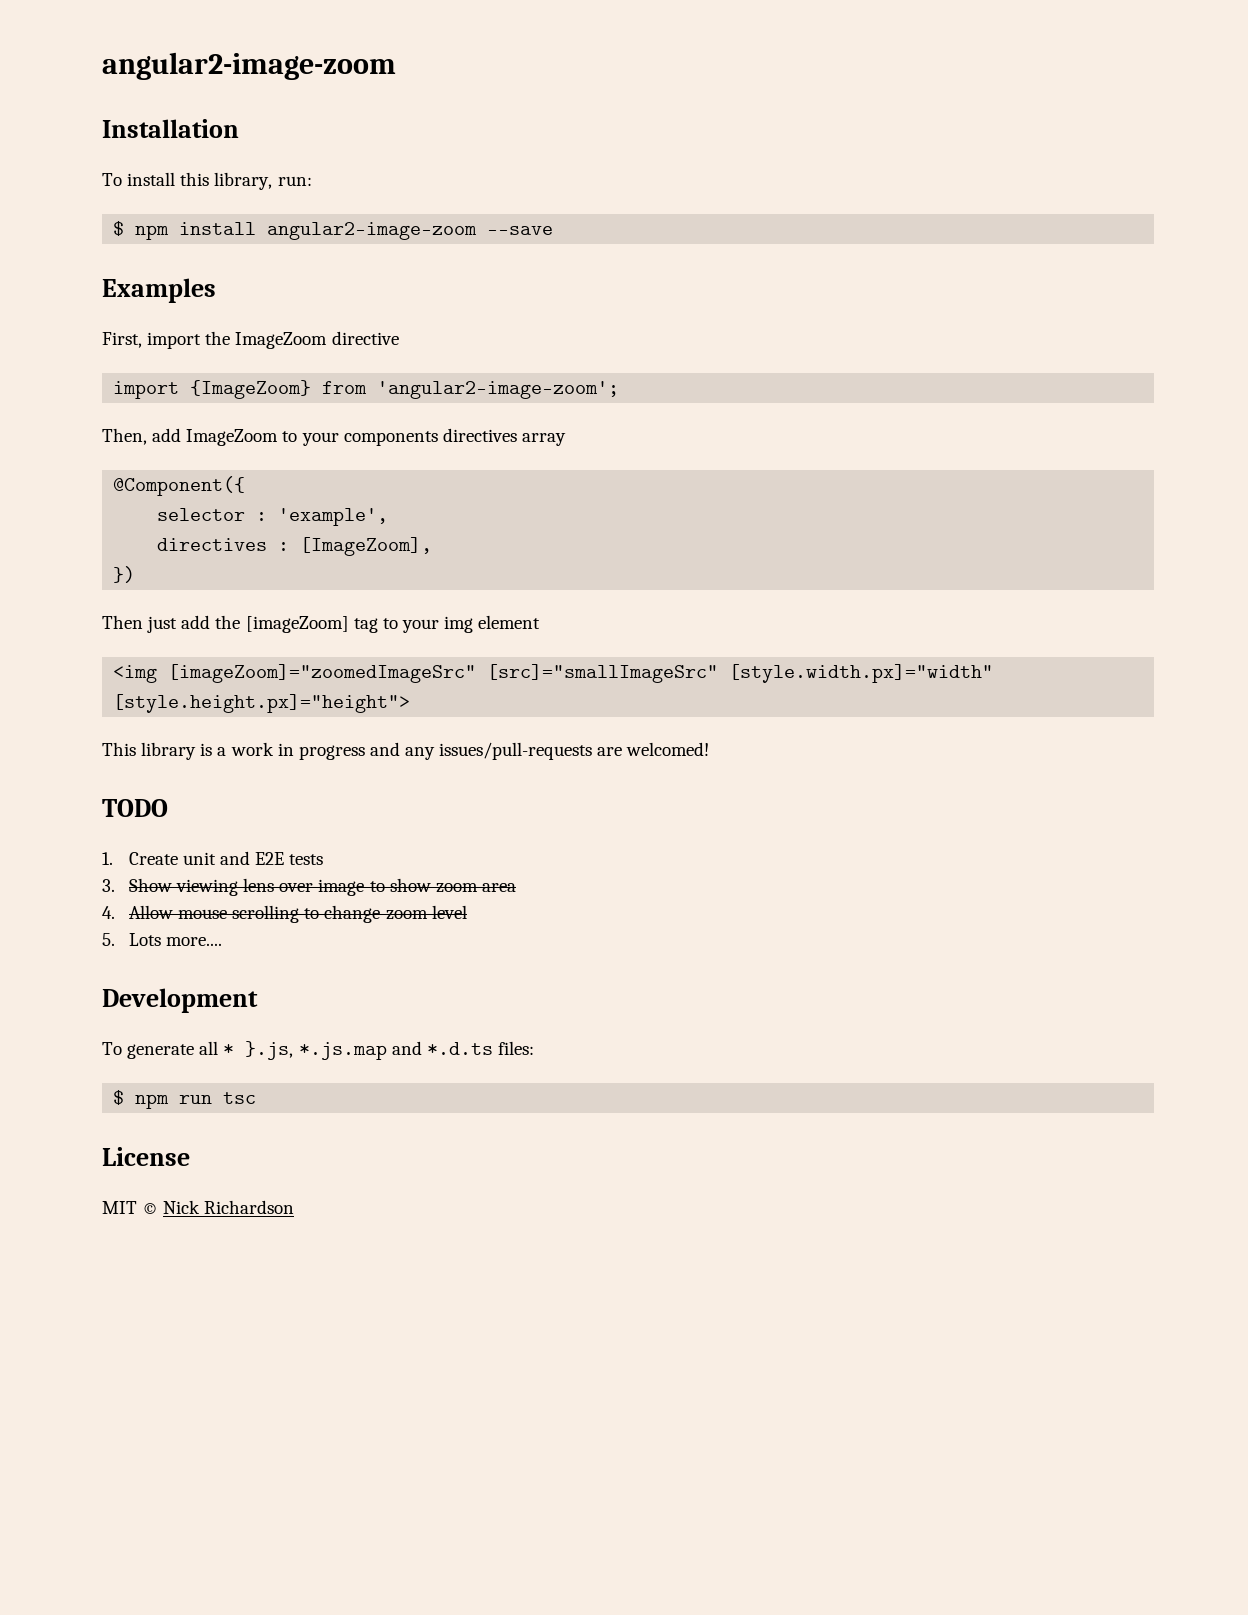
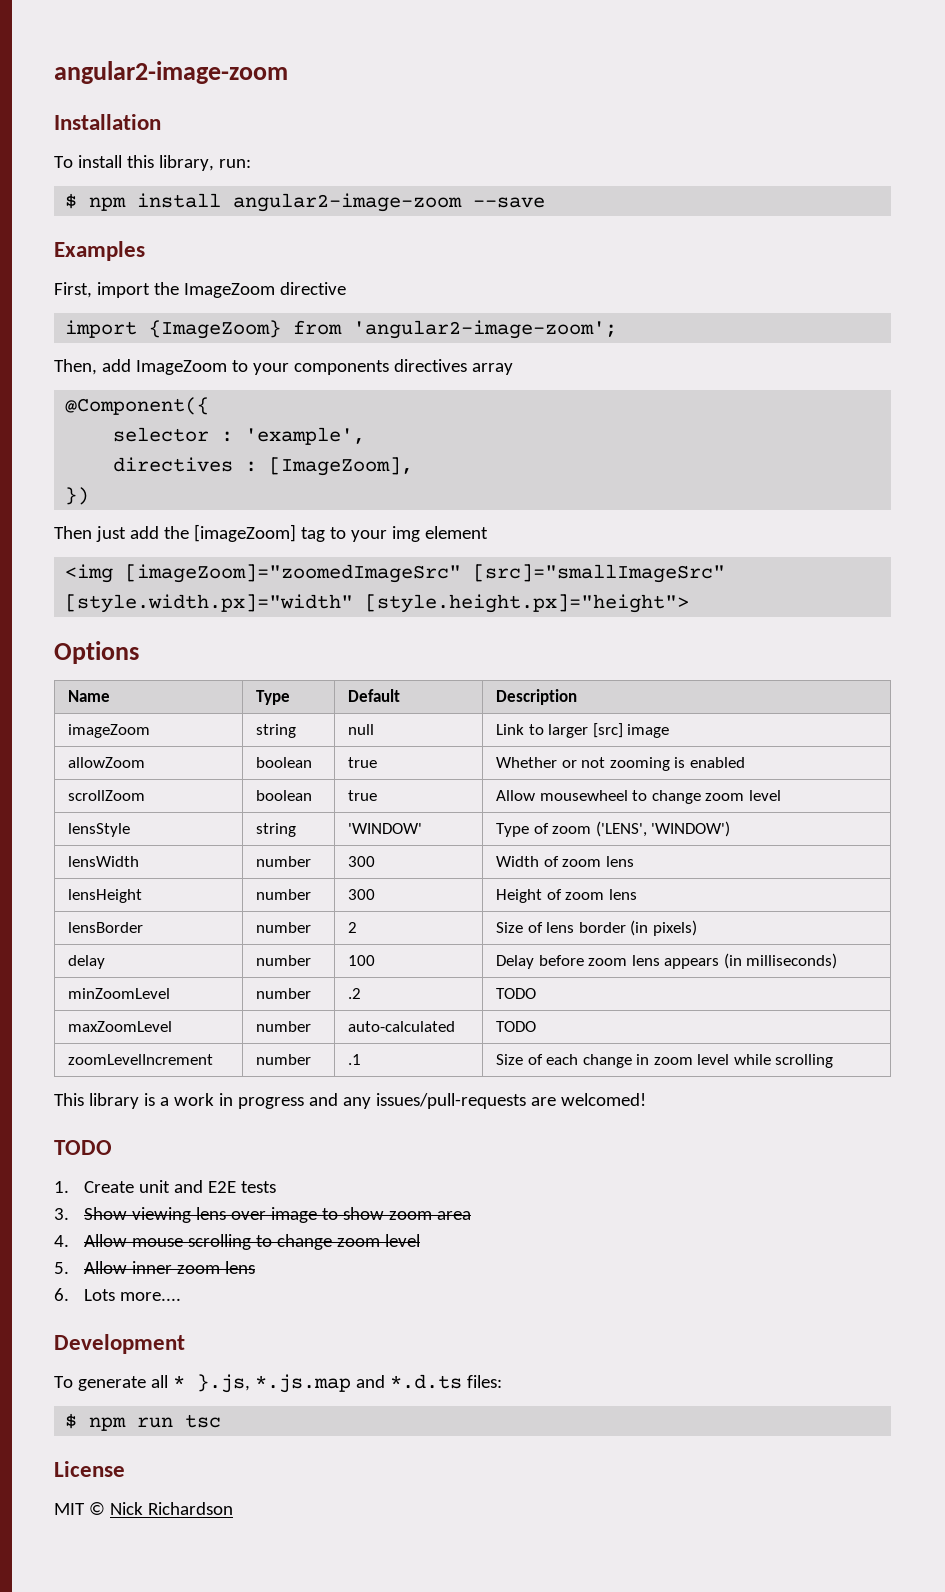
(411, 703) none -> [54,641,139,664] [68,690,111,702] [256,690,291,705] [348,689,401,702] [496,689,578,705] [68,724,151,738] [256,724,297,738] [348,724,375,735] [496,723,670,738] [68,757,146,768] [256,757,313,768] [348,757,378,768] [496,757,745,771] [68,790,146,801] [256,790,313,801] [348,790,378,801] [496,790,781,804] [68,823,131,837] [256,823,297,837] [348,823,423,834] [496,821,731,837] [68,856,140,867] [256,856,312,867] [348,856,376,867] [496,856,634,867] [68,889,143,903] [256,889,312,900] [348,889,376,900] [496,889,637,903] [68,922,144,933] [256,922,312,933] [348,922,358,933] [496,920,697,936] [68,955,106,969] [256,955,312,966] [348,955,376,966] [496,953,838,969] [68,988,171,999] [256,988,312,999] [348,988,362,999] [496,988,537,999] [68,1021,173,1032] [256,1021,312,1032] [348,1021,456,1032] [496,1021,537,1032] [68,1054,214,1065] [256,1054,312,1065] [348,1054,362,1065] [496,1054,834,1068] // Options // Name | Type | Default | Description // imageZoom | string | null | Link to larger [src] image // allowZoom | boolean | true | Whether or not zooming is enabled // scrollZoom | boolean | true | Allow mousewheel to change zoom level // lensStyle | string | 'WINDOW' | Type of zoom ('LENS', 'WINDOW') // lensWidth | number | 300 | Width of zoom lens // lensHeight | number | 300 | Height of zoom lens // lensBorder | number | 2 | Size of lens border (in pixels) // delay | number | 100 | Delay before zoom lens appears (in milliseconds) // minZoomLevel | number | .2 | TODO // maxZoomLevel | number | auto-calculated | TODO // zoomLevelIncrement | number | .1 | Size of each change in zoom level while scrolling
(115, 939) none -> [84,1261,256,1274] [54,1288,69,1301] Allow inner zoom lens // 6.

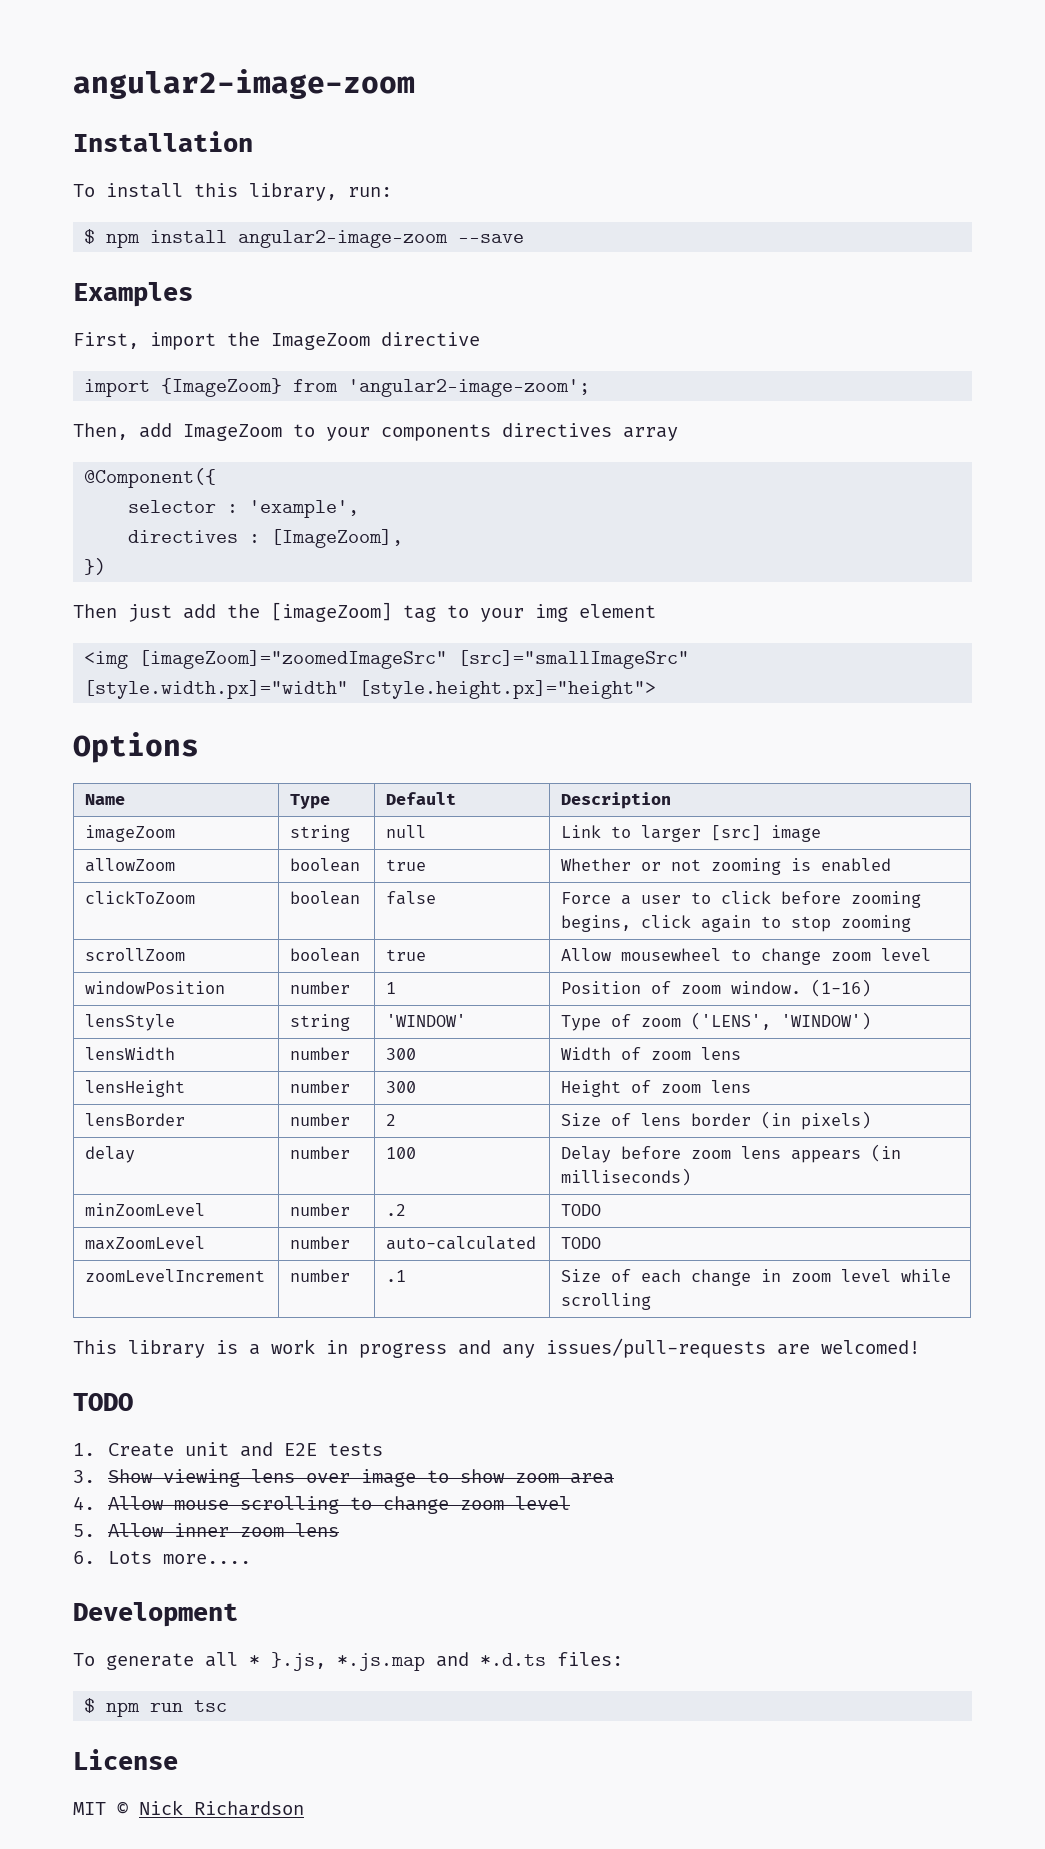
(745, 762) none -> [85,891,196,904] [290,891,361,905] [386,891,437,905] [561,891,922,908] [561,915,912,932] // clickToZoom | boolean | false | Force a user to click before zooming begins, click again to stop zooming
(781, 795) none -> [85,981,226,994] [290,981,351,994] [386,982,397,994] [561,979,872,997] // windowPosition | number | 1 | Position of zoom window. (1-16)

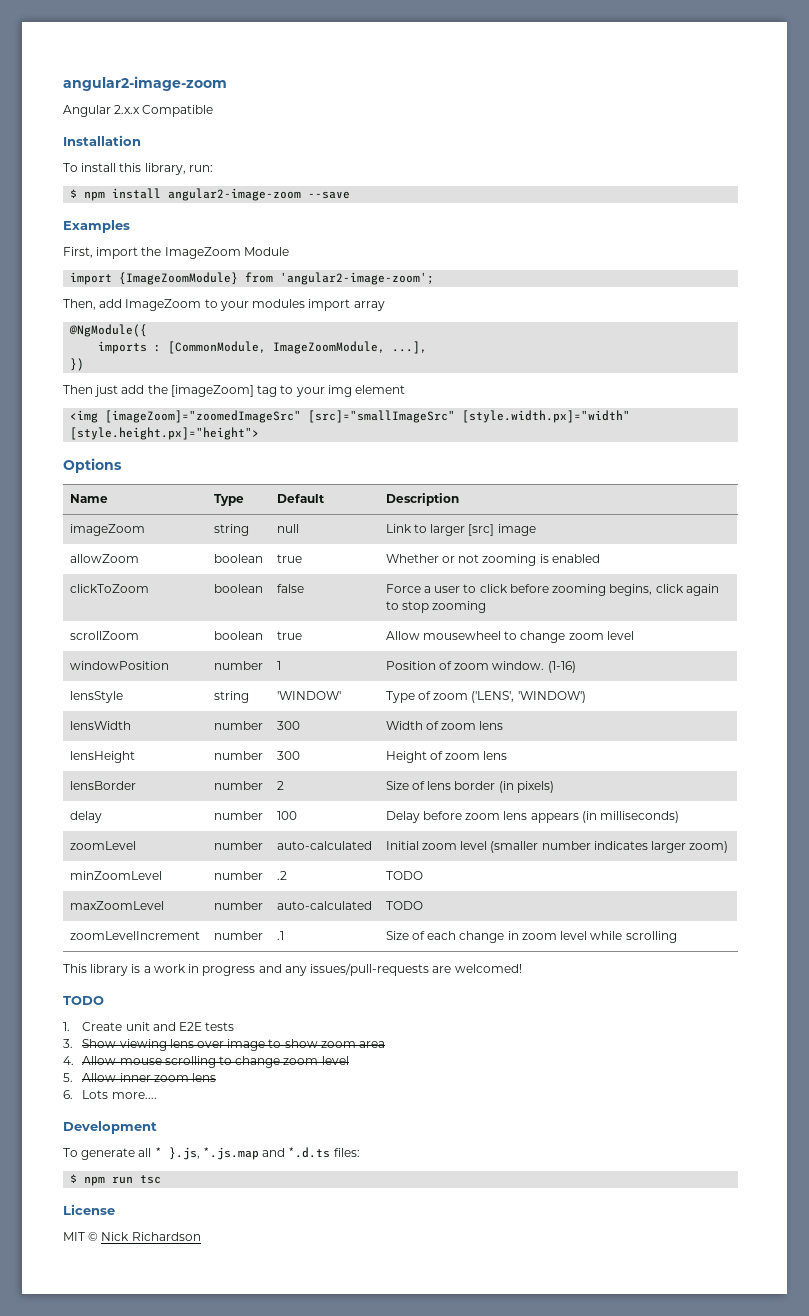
[73,69,415,99] angular2-image-zoom -> [63,76,227,91] [63,105,214,117] angular2-image-zoom // Angular 2.x.x Compatible
[381,332,480,346] [84,378,283,397] directive // import {ImageZoom} -> [243,247,289,256] [70,272,239,285] Module // import {ImageZoomModule}
[381,423,612,441] components directives -> [252,299,351,311] modules import
[84,468,217,488] [128,500,360,518] [128,529,404,548] @Component({ // selector : 'example', // directives : [ImageZoom], -> [69,324,148,337] [98,341,428,354] @NgModule({ // imports : [CommonModule, ImageZoomModule, ...],
(692, 1177) none -> [69,841,136,850] [213,841,263,850] [276,841,372,850] [385,841,729,853] // zoomLevel | number | auto-calculated | Initial zoom level (smaller number indicates larger zoom)

